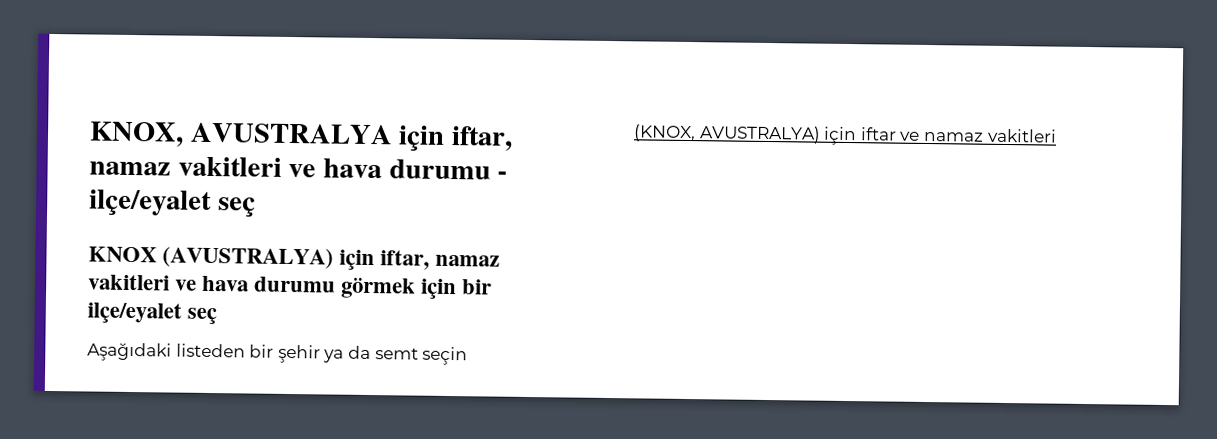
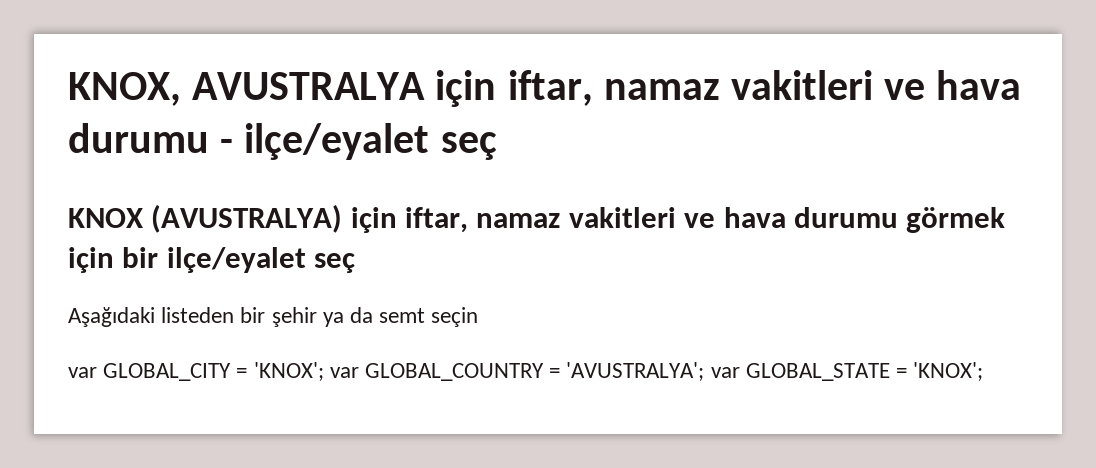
[633,124,1057,146] (KNOX, AVUSTRALYA) için iftar ve namaz vakitleri -> [68,362,984,381] var GLOBAL_CITY = 'KNOX'; var GLOBAL_COUNTRY = 'AVUSTRALYA'; var GLOBAL_STATE = 'KNOX';

